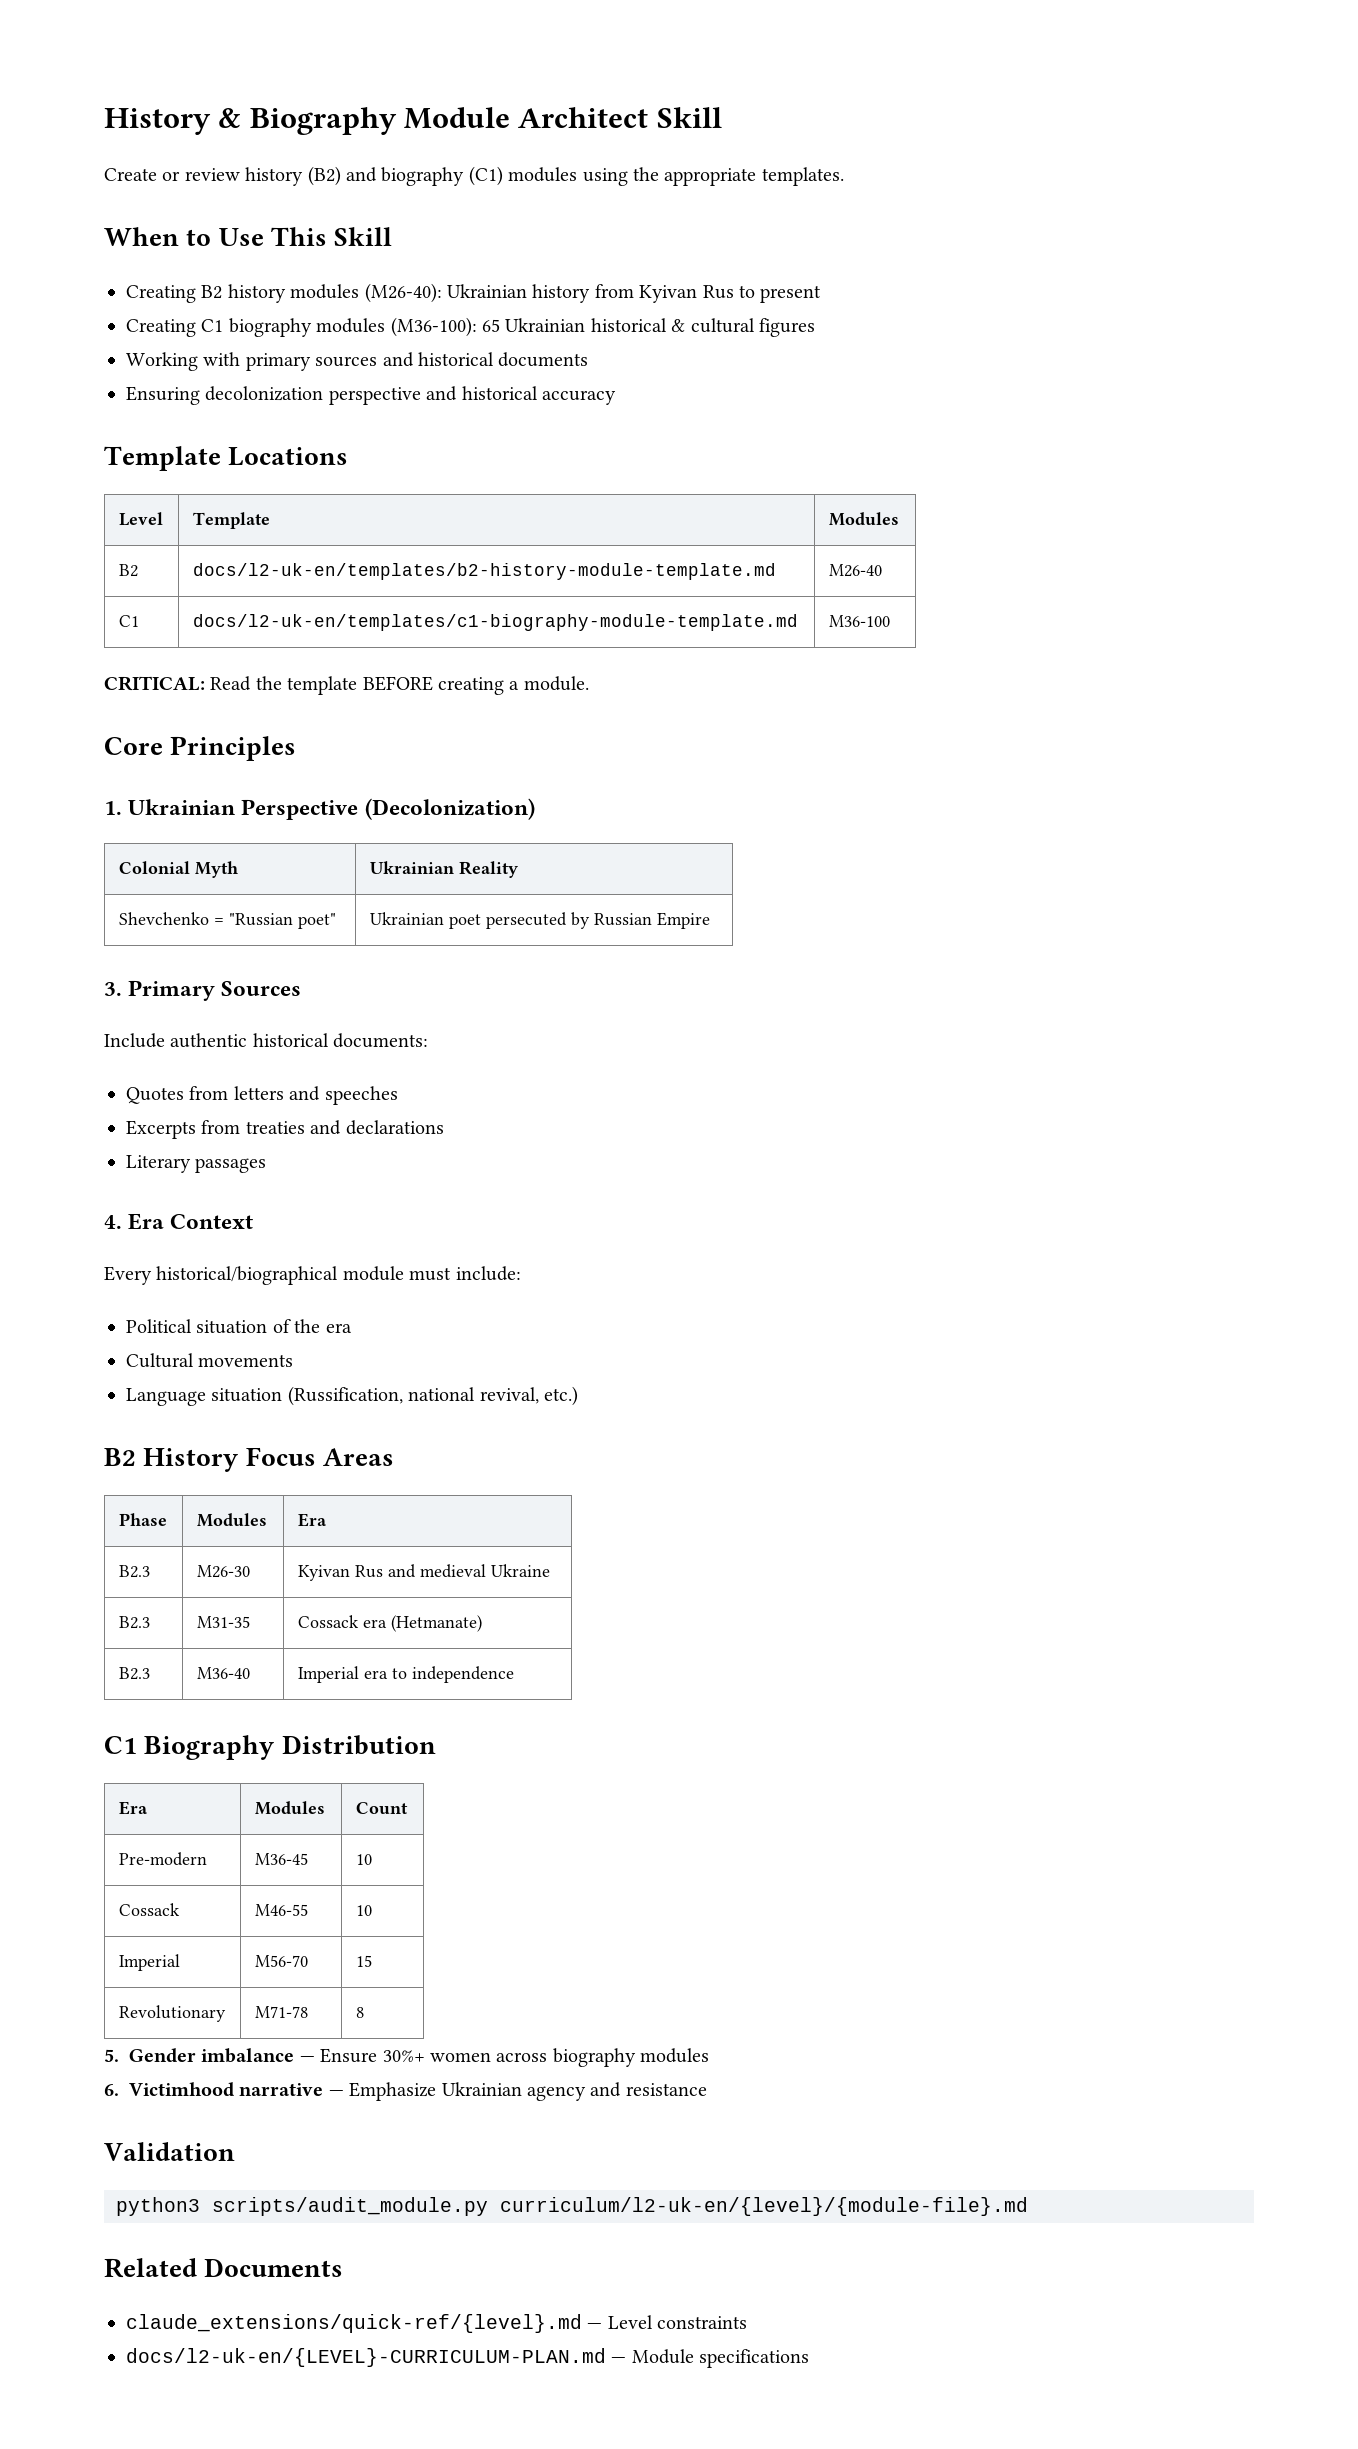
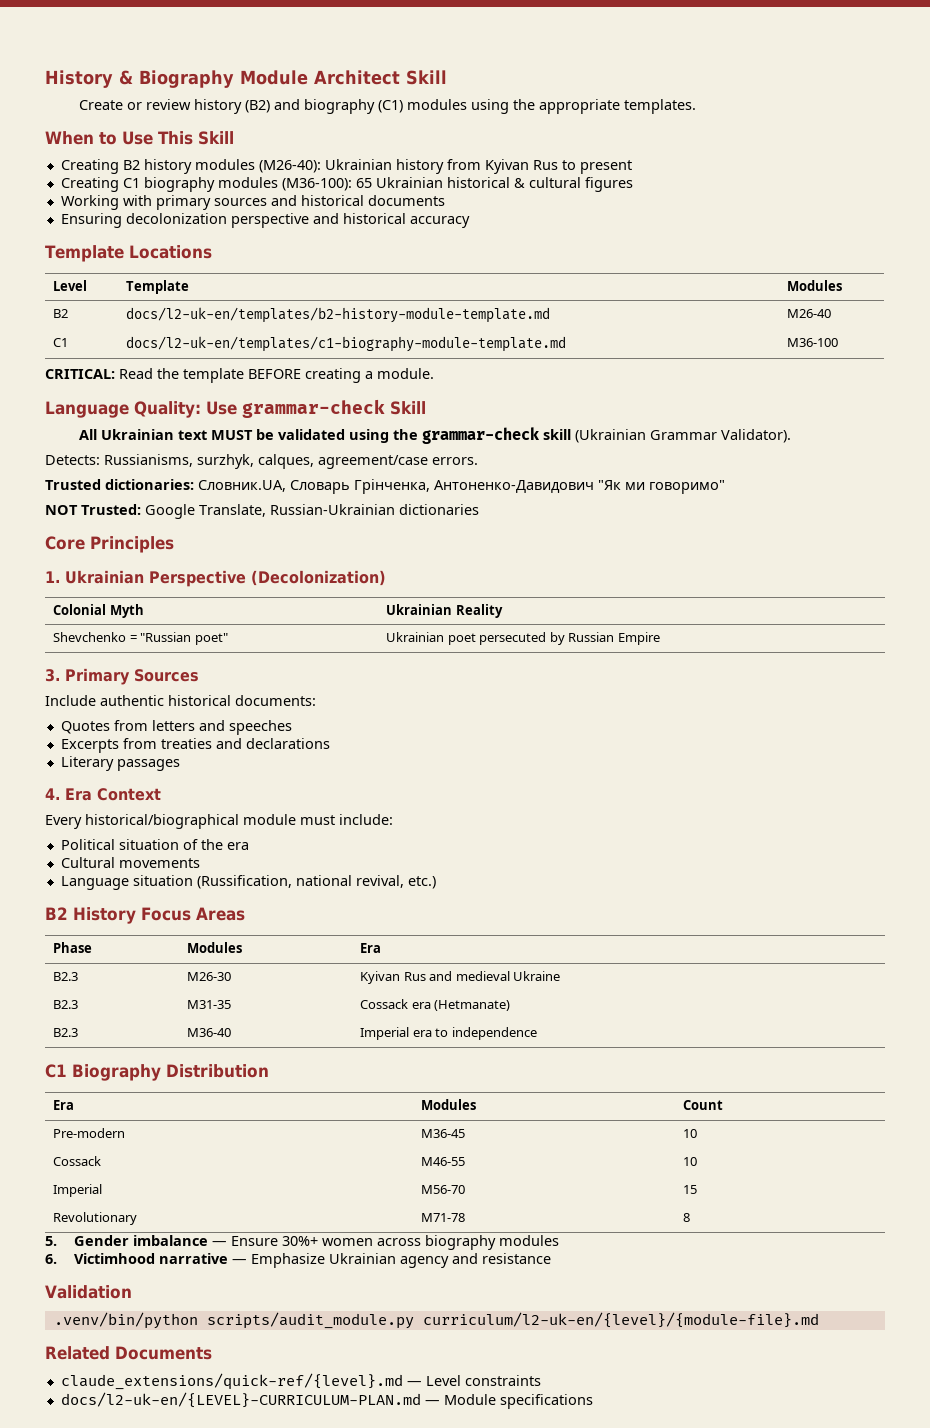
(589, 683) none -> [45,399,426,418] [78,427,791,444] [45,454,478,469] [45,479,725,494] [45,504,479,519] // Language Quality: Use grammar-check Skill // All Ukrainian text MUST be validated using the grammar-check skill (Ukrainian Grammar Validator). // Detects: Russianisms, surzhyk, calques, agreement/case errors. // Trusted dictionaries: Словник.UA, Словарь Грінченка, Антоненко-Давидович "Як ми говоримо" // NOT Trusted: Google Translate, Russian-Ukrainian dictionaries
[116,2197,200,2216] python3 -> [53,1312,198,1329] .venv/bin/python

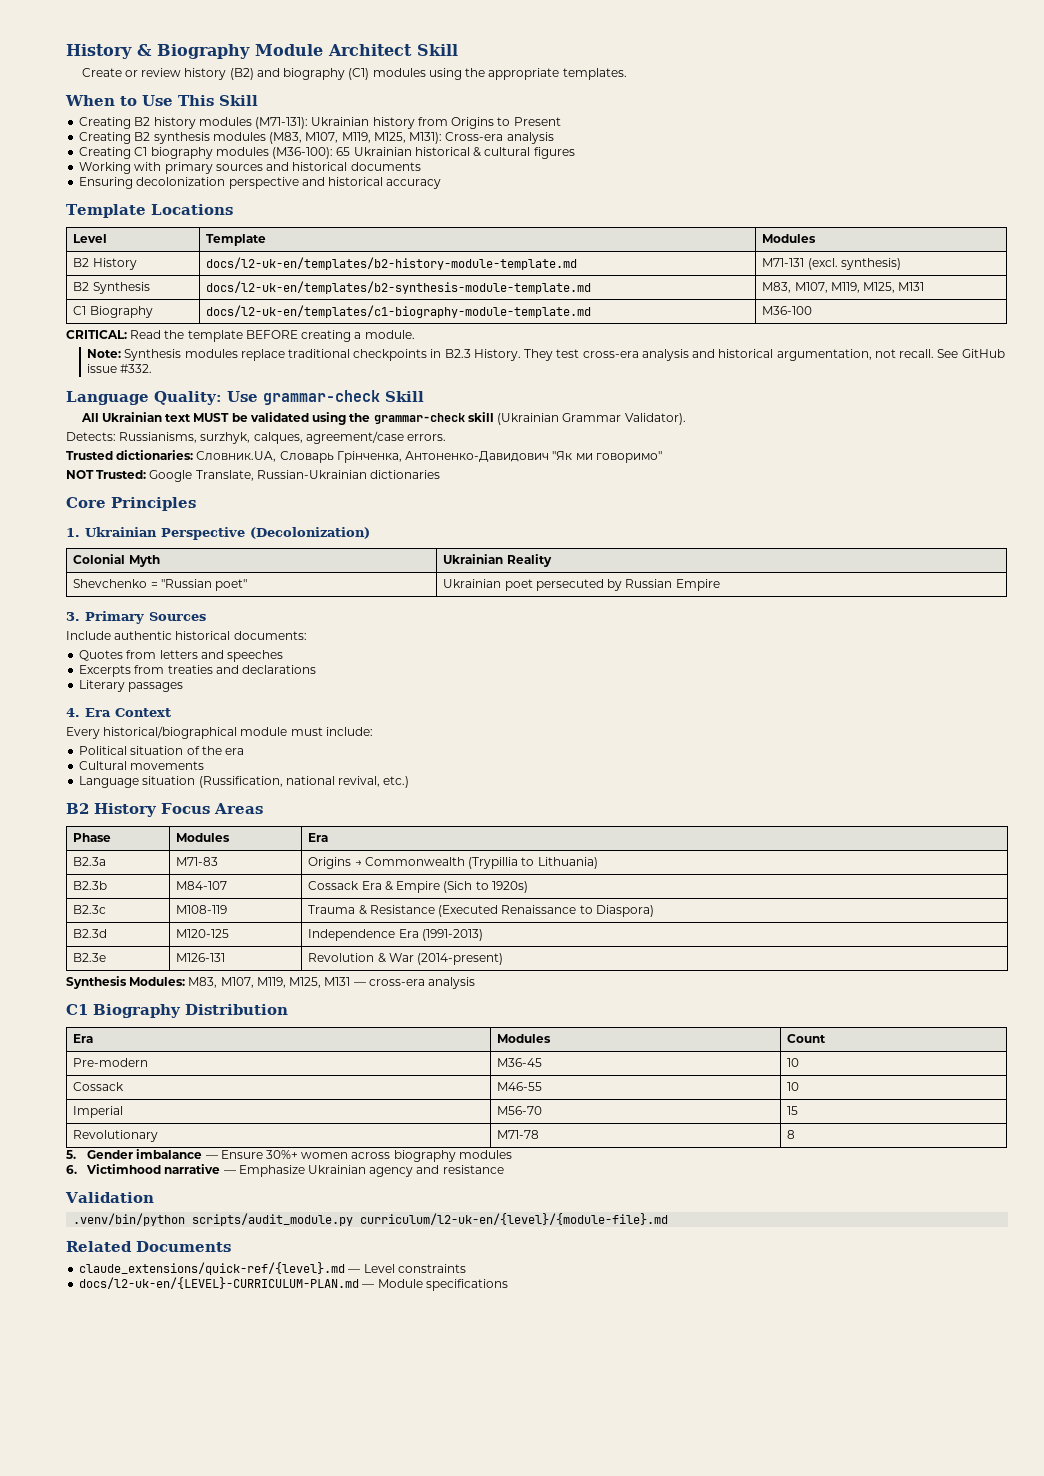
[258,160,321,173] (M26-40): -> [255,117,309,129] (M71-131):
[484,159,632,174] Kyivan Rus to present -> [451,117,561,129] [79,132,554,144] Origins to Present // Creating B2 synthesis modules (M83, M107, M119, M125, M131): Cross-era analysis
(69, 313) none -> [92,258,137,270] History
[787,309,832,318] [53,338,69,347] M26-40 // C1 -> [762,258,901,270] [73,282,150,294] [206,281,592,294] [762,282,925,293] [73,306,153,318] M71-131 (excl. synthesis) // B2 Synthesis | docs/l2-uk-en/templates/b2-synthesis-module-template.md | M83, M107, M119, M125, M131 // C1 Biography
(434, 373) none -> [87,349,1005,361] [87,364,153,373] // Note: Synthesis modules replace traditional checkpoints in B2.3 History. They test cross-era analysis and historical argumentation, not recall. See GitHub issue #332.
[53,972,79,981] [187,972,232,981] [360,971,561,984] [53,1000,79,1009] [187,1000,232,1009] [360,999,511,1011] [53,1028,79,1037] [187,1028,232,1037] [360,1027,537,1040] B2.3 | M26-30 | Kyivan Rus and medieval Ukraine // B2.3 | M31-35 | Cossack era (Hetmanate) // B2.3 | M36-40 | Imperial era to independence -> [73,857,107,866] [176,857,219,866] [308,857,598,869] [73,881,108,890] [176,881,228,890] [308,881,528,893] [73,905,107,914] [176,905,228,914] [308,905,654,917] [73,929,108,938] [176,929,230,938] [308,929,483,941] [73,953,107,962] [176,953,226,962] [308,953,504,965] [66,976,476,989] B2.3a | M71-83 | Origins → Commonwealth (Trypillia to Lithuania) // B2.3b | M84-107 | Cossack Era & Empire (Sich to 1920s) // B2.3c | M108-119 | Trauma & Resistance (Executed Renaissance to Diaspora) // B2.3d | M120-125 | Independence Era (1991-2013) // B2.3e | M126-131 | Revolution & War (2014-present) // Synthesis Modules: M83, M107, M119, M125, M131 — cross-era analysis

